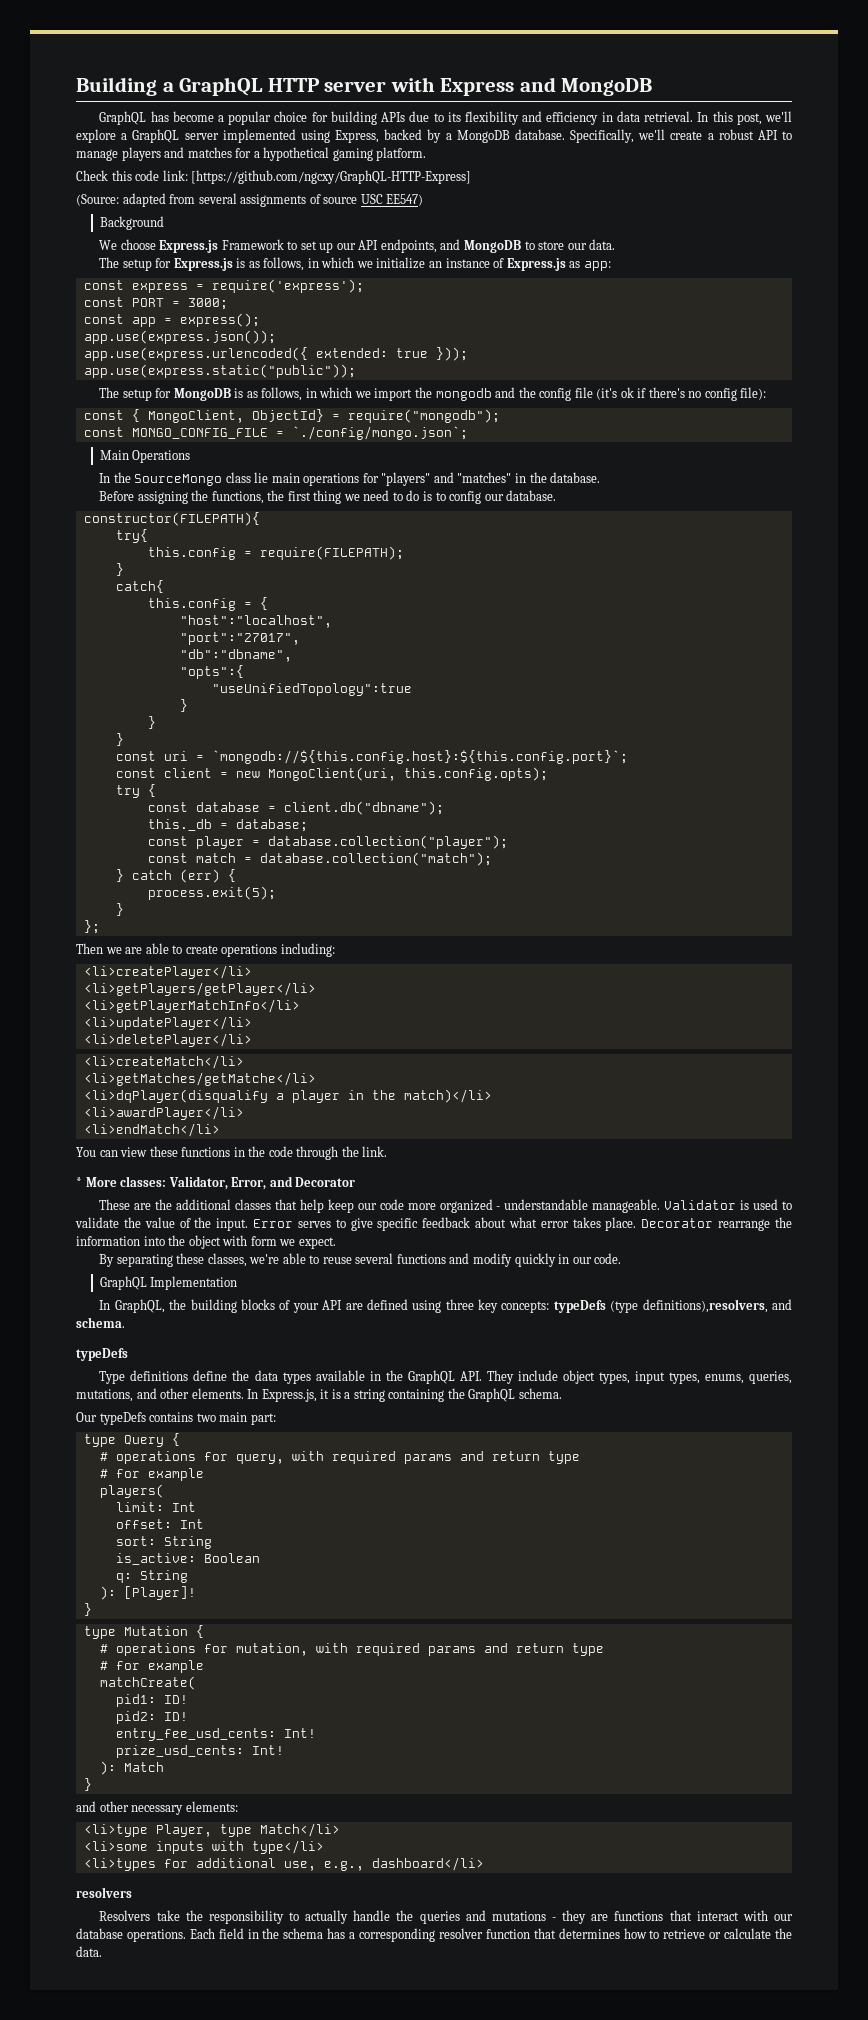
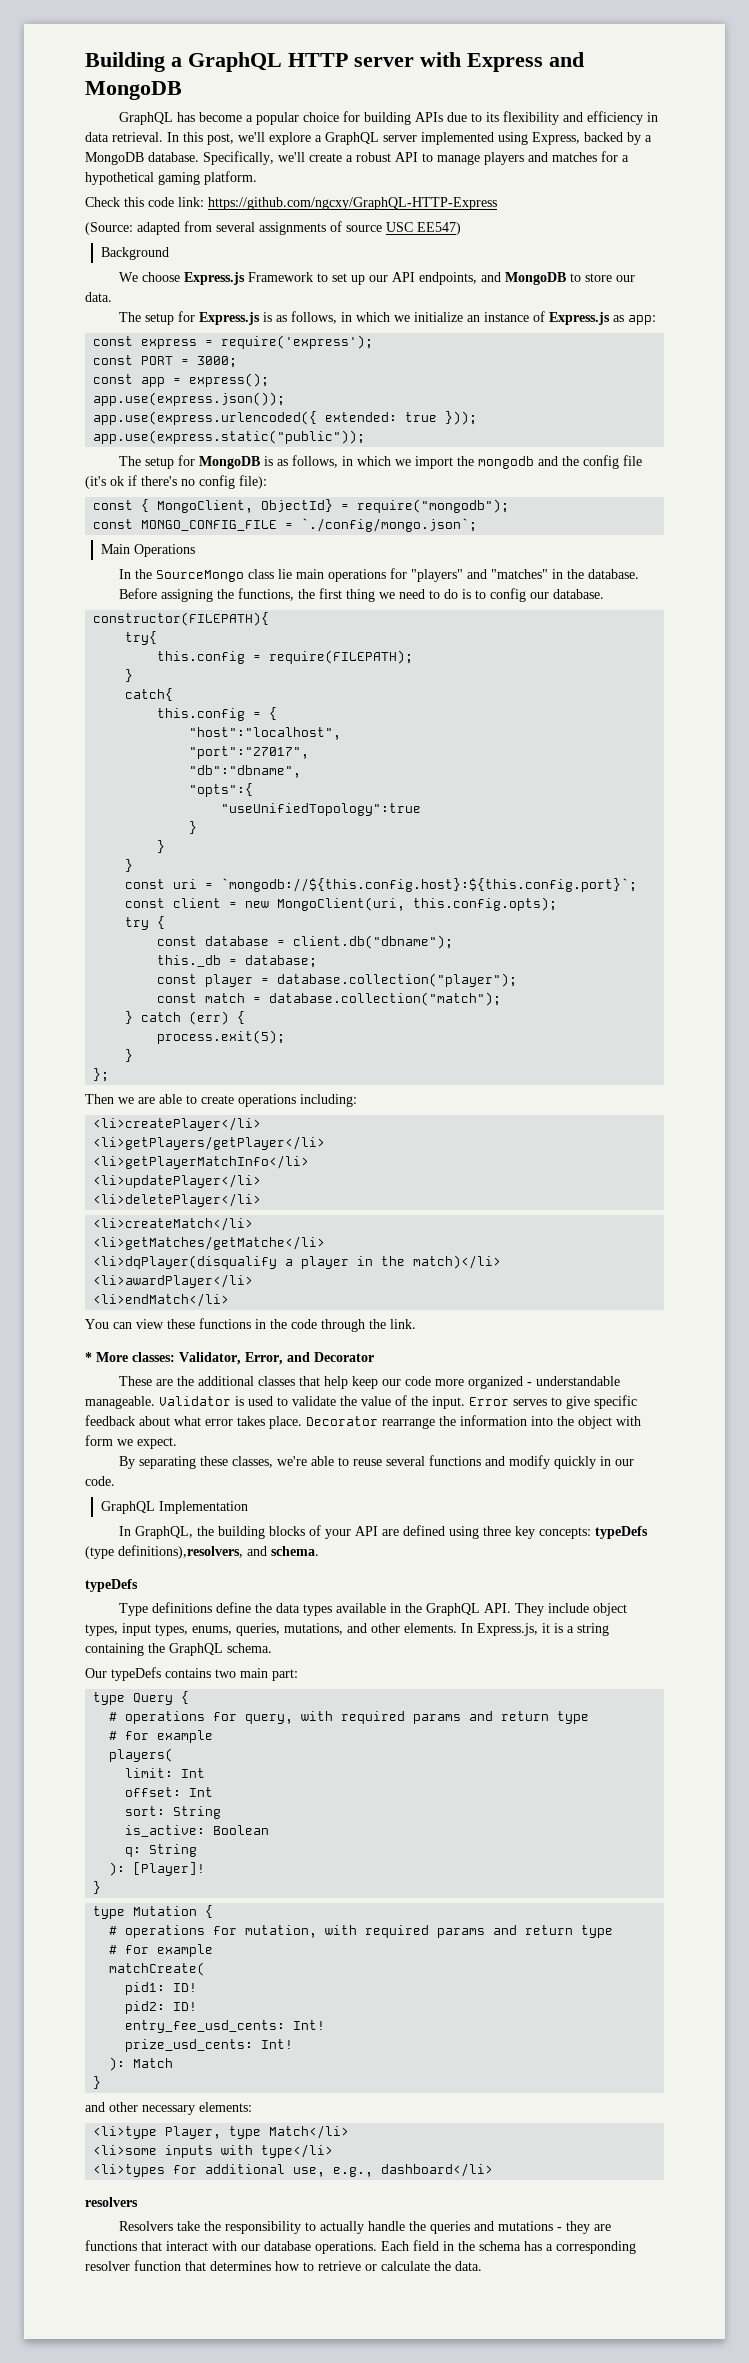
[191,170,472,184] [https://github.com/ngcxy/GraphQL-HTTP-Express] -> [208,197,497,210] https://github.com/ngcxy/GraphQL-HTTP-Express

